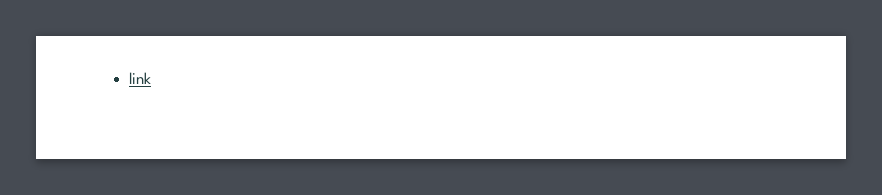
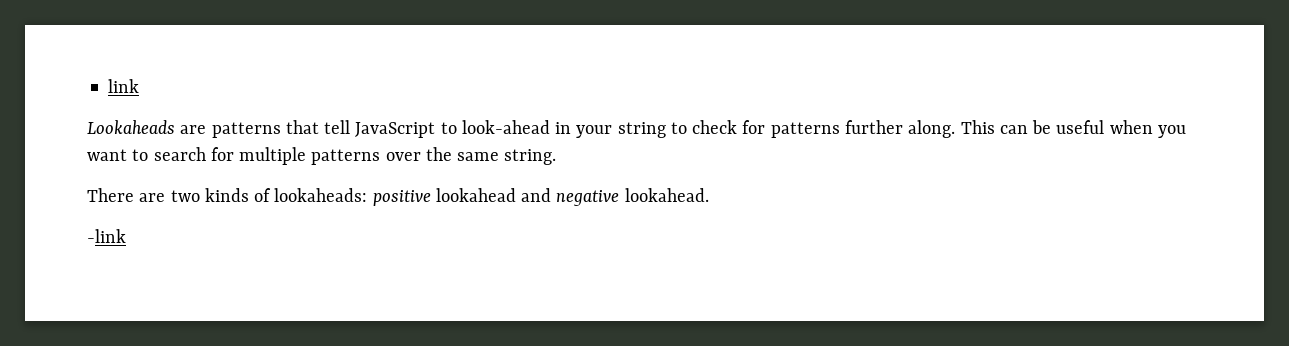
(152, 78) none -> [87,120,1186,138] [87,147,557,165] [87,188,709,206] [87,229,126,243] // Lookaheads are patterns that tell JavaScript to look-ahead in your string to check for patterns further along. This can be useful when you want to search for multiple patterns over the same string. // There are two kinds of lookaheads: positive lookahead and negative lookahead. // -link

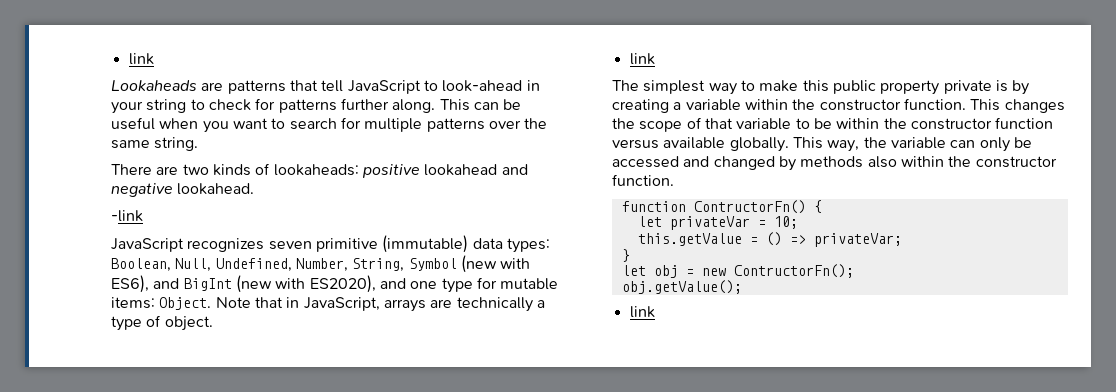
(126, 236) none -> [111,235,550,253] [111,255,531,273] [111,275,559,293] [111,297,545,312] [111,315,213,331] [629,53,655,65] [612,80,1030,95] [612,98,1065,113] [612,117,1054,132] [612,137,1032,152] [612,156,1057,171] [612,174,674,186] [621,200,822,214] [637,216,798,230] [637,232,902,247] [621,249,630,262] [621,264,854,278] [621,280,742,294] [629,306,655,318] // JavaScript recognizes seven primitive (immutable) data types: Boolean, Null, Undefined, Number, String, Symbol (new with ES6), and BigInt (new with ES2020), and one type for mutable items: Object. Note that in JavaScript, arrays are technically a type of object. // link // The simplest way to make this public property private is by creating a variable within the constructor function. This changes the scope of that variable to be within the constructor function versus available globally. This way, the variable can only be accessed and changed by methods also within the constructor function. // function ContructorFn() { // let privateVar = 10; // this.getValue = () => privateVar; // } // let obj = new ContructorFn(); // obj.getValue(); // link

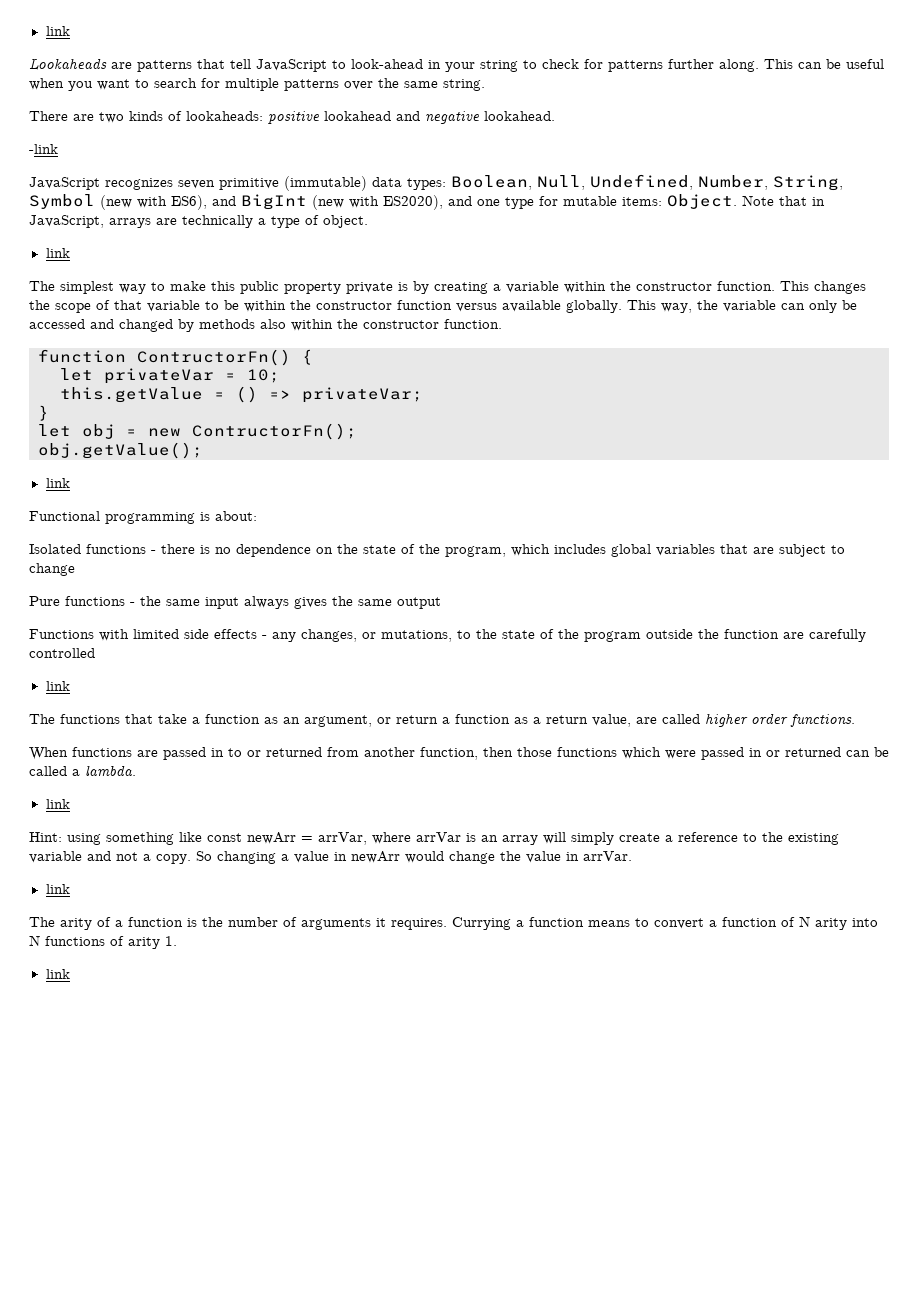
(655, 312) none -> [29,511,257,524] [29,544,845,557] [29,563,75,576] [29,596,441,609] [29,629,866,642] [29,648,95,658] [45,681,70,691] [29,713,855,727] [29,747,889,760] [29,765,136,777] [45,799,70,809] [29,832,839,845] [29,851,632,864] [45,884,70,894] [29,916,878,930] [29,935,177,949] [45,969,70,979] // Functional programming is about: // Isolated functions - there is no dependence on the state of the program, which includes global variables that are subject to change // Pure functions - the same input always gives the same output // Functions with limited side effects - any changes, or mutations, to the state of the program outside the function are carefully controlled // link // The functions that take a function as an argument, or return a function as a return value, are called higher order functions. // When functions are passed in to or returned from another function, then those functions which were passed in or returned can be called a lambda. // link // Hint: using something like const newArr = arrVar, where arrVar is an array will simply create a reference to the existing variable and not a copy. So changing a value in newArr would change the value in arrVar. // link // The arity of a function is the number of arguments it requires. Currying a function means to convert a function of N arity into N functions of arity 1. // link

